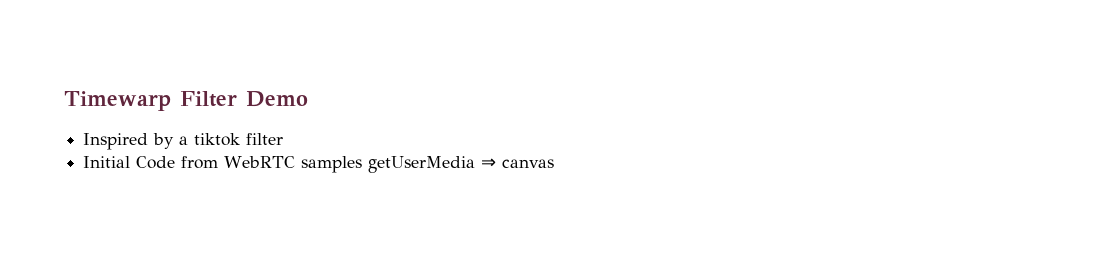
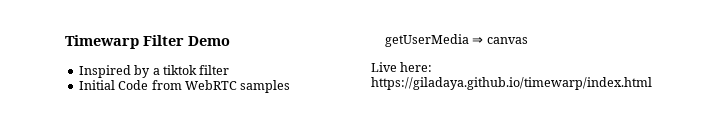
(555, 163) none -> [371,62,433,72] [371,77,652,90] // Live here: https://giladaya.github.io/timewarp/index.html

